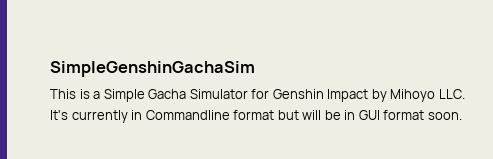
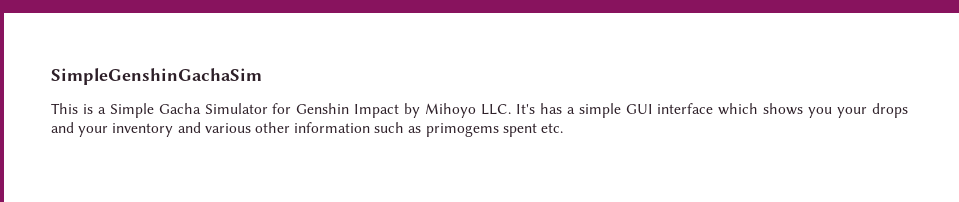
[71,110,462,123] currently in Commandline format but will be in GUI format soon. -> [539,103,908,118] [51,122,564,137] has a simple GUI interface which shows you your drops and your inventory and various other information such as primogems spent etc.

